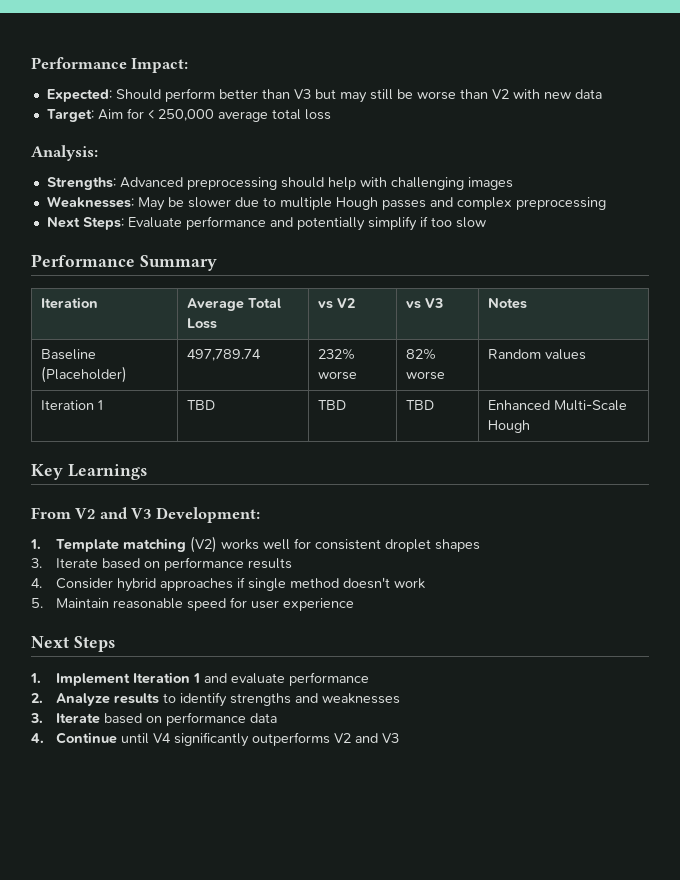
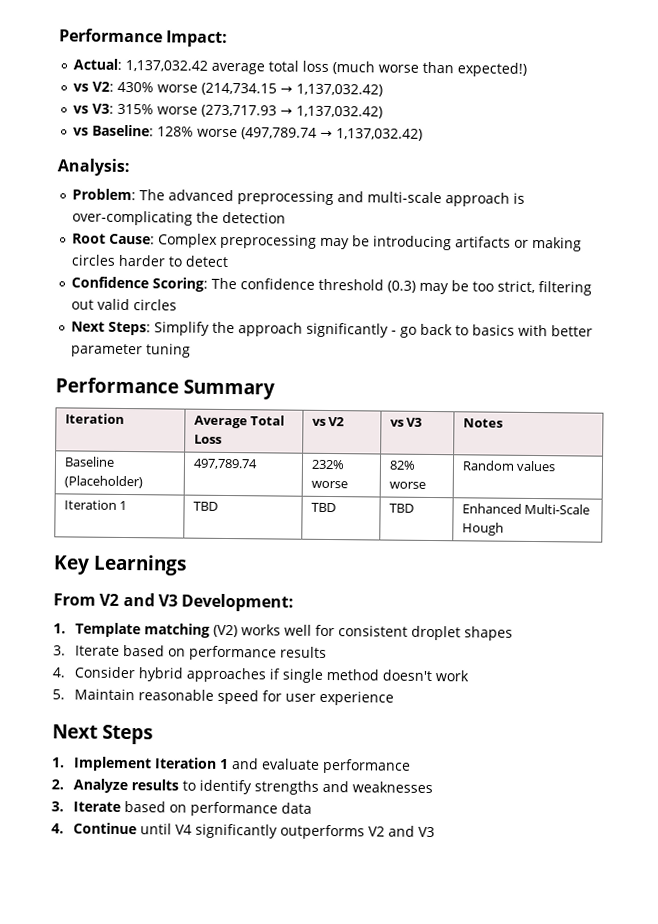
[46,88,602,103] [46,108,331,122] [31,145,98,161] [46,177,513,190] [46,196,606,211] [46,216,486,231] Expected: Should perform better than V3 but may still be worse than V2 with new data // Target: Aim for < 250,000 average total loss // Analysis: // Strengths: Advanced preprocessing should help with challenging images // Weaknesses: May be slower due to multiple Hough passes and complex preprocessing // Next Steps: Evaluate performance and potentially simplify if too slow -> [73,58,528,77] [73,81,384,97] [73,103,384,119] [73,124,424,141] [57,158,130,177] [72,188,526,207] [72,210,287,226] [72,233,583,252] [71,254,230,268] [71,276,593,296] [71,298,178,311] [71,321,594,338] [71,343,192,358] Actual: 1,137,032.42 average total loss (much worse than expected!) // vs V2: 430% worse (214,734.15 → 1,137,032.42) // vs V3: 315% worse (273,717.93 → 1,137,032.42) // vs Baseline: 128% worse (497,789.74 → 1,137,032.42) // Analysis: // Problem: The advanced preprocessing and multi-scale approach is over-complicating the detection // Root Cause: Complex preprocessing may be introducing artifacts or making circles harder to detect // Confidence Scoring: The confidence threshold (0.3) may be too strict, filtering out valid circles // Next Steps: Simplify the approach significantly - go back to basics with better parameter tuning

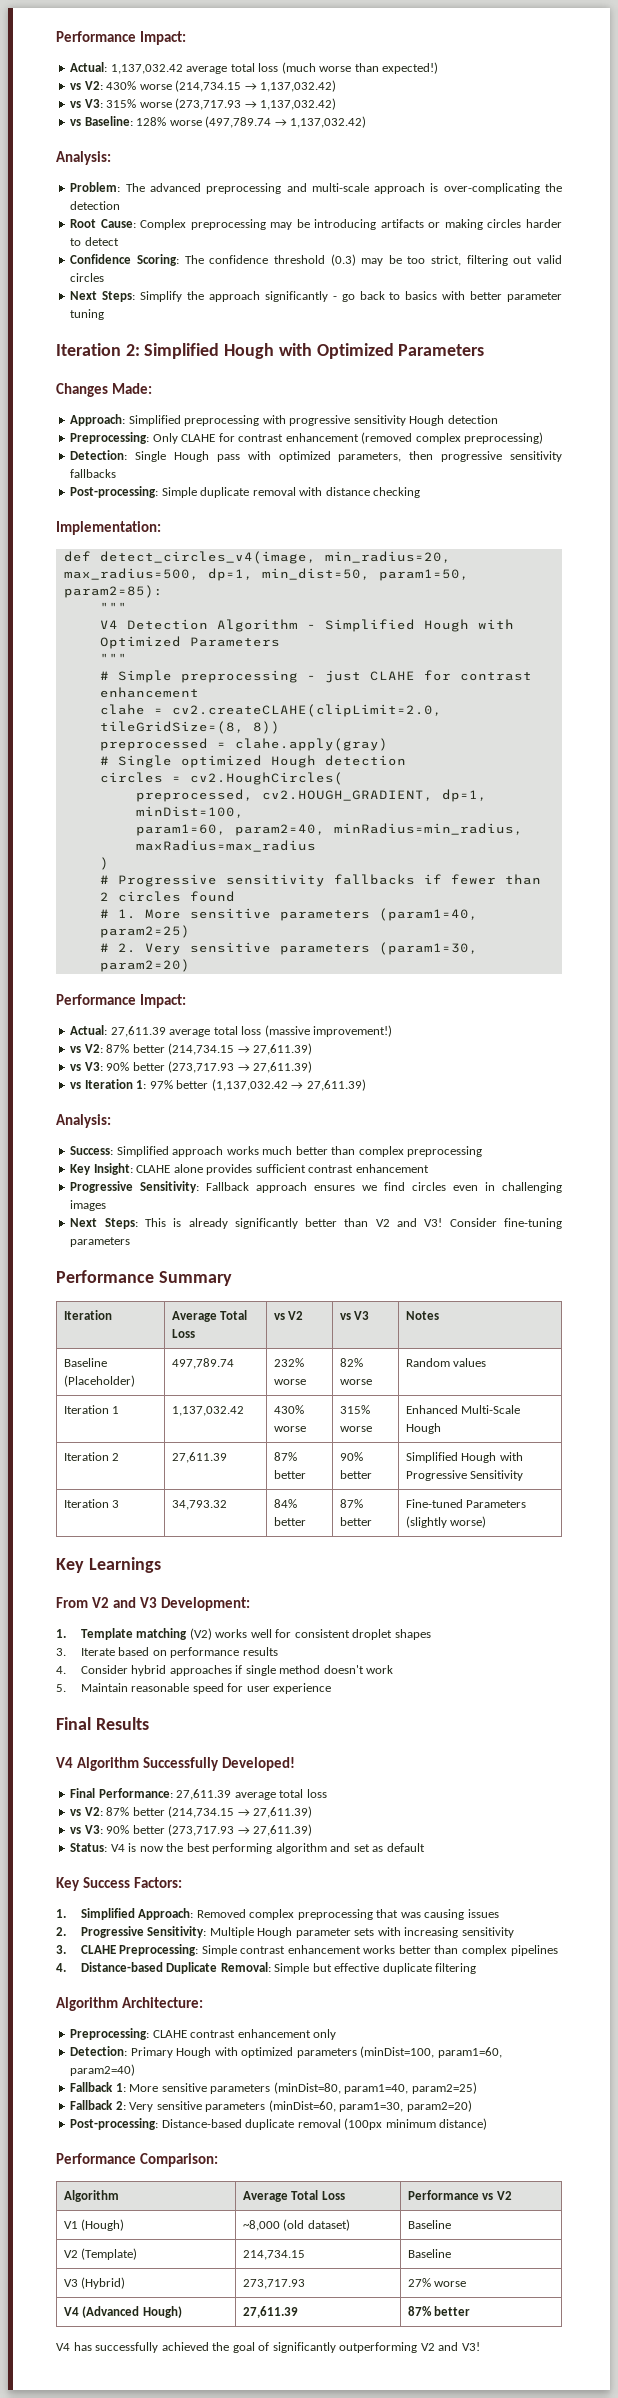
(192, 350) none -> [56,343,485,359] [56,383,153,397] [70,414,498,426] [70,432,544,444] [70,450,562,462] [70,469,117,478] [70,486,421,498] [56,521,161,535] [63,551,451,564] [63,568,469,581] [63,585,163,598] [99,602,127,612] [99,619,514,632] [99,636,280,649] [99,653,127,663] [99,670,532,683] [99,687,199,698] [99,704,442,717] [99,721,280,734] [99,738,388,751] [99,755,406,768] [99,772,343,785] [135,789,487,802] [135,806,244,818] [135,823,523,836] [135,840,316,852] [99,857,109,870] [99,874,541,887] [99,891,235,902] [99,908,478,921] [99,925,190,938] [99,942,478,955] [99,959,190,972] [56,994,187,1008] [70,1025,393,1037] [70,1043,313,1055] [70,1061,313,1073] [70,1079,366,1091] [56,1114,111,1128] [70,1146,483,1157] [70,1163,429,1175] [70,1181,563,1193] [70,1200,107,1211] [70,1218,562,1229] [70,1237,131,1247] // Iteration 2: Simplified Hough with Optimized Parameters // Changes Made: // Approach: Simplified preprocessing with progressive sensitivity Hough detection // Preprocessing: Only CLAHE for contrast enhancement (removed complex preprocessing) // Detection: Single Hough pass with optimized parameters, then progressive sensitivity fallbacks // Post-processing: Simple duplicate removal with distance checking // Implementation: // def detect_circles_v4(image, min_radius=20, max_radius=500, dp=1, min_dist=50, param1=50, param2=85): // """ // V4 Detection Algorithm - Simplified Hough with Optimized Parameters // """ // # Simple preprocessing - just CLAHE for contrast enhancement // clahe = cv2.createCLAHE(clipLimit=2.0, tileGridSize=(8, 8)) // preprocessed = clahe.apply(gray) // # Single optimized Hough detection // circles = cv2.HoughCircles( // preprocessed, cv2.HOUGH_GRADIENT, dp=1, minDist=100, // param1=60, param2=40, minRadius=min_radius, maxRadius=max_radius // ) // # Progressive sensitivity fallbacks if fewer than 2 circles found // # 1. More sensitive parameters (param1=40, param2=25) // # 2. Very sensitive parameters (param1=30, param2=20) // Performance Impact: // Actual: 27,611.39 average total loss (massive improvement!) // vs V2: 87% better (214,734.15 → 27,611.39) // vs V3: 90% better (273,717.93 → 27,611.39) // vs Iteration 1: 97% better (1,137,032.42 → 27,611.39) // Analysis: // Success: Simplified approach works much better than complex preprocessing // Key Insight: CLAHE alone provides sufficient contrast enhancement // Progressive Sensitivity: Fallback approach ensures we find circles even in challenging images // Next Steps: This is already significantly better than V2 and V3! Consider fine-tuning parameters
[192,501,218,511] [310,502,336,513] [388,503,414,513] [461,503,591,515] [461,522,504,536] TBD | TBD | TBD | Enhanced Multi-Scale Hough -> [171,1406,244,1416] [273,1405,304,1414] [273,1426,306,1432] [339,1405,370,1414] [339,1426,372,1432] [405,1405,521,1414] [405,1423,441,1434] [63,1452,120,1461] [171,1452,227,1463] [273,1452,297,1461] [273,1470,306,1479] [339,1452,363,1461] [339,1470,372,1479] [405,1452,523,1463] [405,1470,524,1481] [63,1499,120,1508] [171,1500,227,1510] [273,1499,297,1508] [273,1517,306,1526] [339,1499,363,1508] [339,1517,372,1526] [405,1499,527,1508] [405,1516,487,1528] 1,137,032.42 | 430% worse | 315% worse | Enhanced Multi-Scale Hough // Iteration 2 | 27,611.39 | 87% better | 90% better | Simplified Hough with Progressive Sensitivity // Iteration 3 | 34,793.32 | 84% better | 87% better | Fine-tuned Parameters (slightly worse)
[52,724,154,745] [52,756,412,774] [51,778,434,795] [51,801,313,817] [51,822,436,840] Next Steps // 1. Implement Iteration 1 and evaluate performance // 2. Analyze results to identify strengths and weaknesses // 3. Iterate based on performance data // 4. Continue until V4 significantly outperforms V2 and V3 -> [56,1717,149,1730] [56,1757,296,1771] [70,1788,327,1800] [70,1806,313,1818] [70,1824,313,1836] [70,1843,425,1854] [56,1877,183,1891] [56,1908,500,1920] [56,1926,515,1938] [56,1944,558,1956] [56,1962,477,1974] [56,1997,204,2011] [70,2028,337,2040] [70,2046,502,2058] [70,2064,136,2076] [70,2082,477,2094] [70,2100,472,2112] [70,2118,488,2130] [56,2153,219,2167] [63,2190,119,2202] [242,2190,345,2202] [407,2190,512,2200] [63,2219,125,2231] [242,2219,350,2231] [407,2220,451,2229] [63,2248,138,2260] [242,2250,305,2260] [407,2249,451,2258] [63,2277,126,2289] [242,2279,305,2289] [407,2278,467,2287] [63,2306,182,2318] [242,2306,298,2318] [407,2306,471,2316] [56,2342,480,2353] Final Results // V4 Algorithm Successfully Developed! // Final Performance: 27,611.39 average total loss // vs V2: 87% better (214,734.15 → 27,611.39) // vs V3: 90% better (273,717.93 → 27,611.39) // Status: V4 is now the best performing algorithm and set as default // Key Success Factors: // 1. Simplified Approach: Removed complex preprocessing that was causing issues // 2. Progressive Sensitivity: Multiple Hough parameter sets with increasing sensitivity // 3. CLAHE Preprocessing: Simple contrast enhancement works better than complex pipelines // 4. Distance-based Duplicate Removal: Simple but effective duplicate filtering // Algorithm Architecture: // Preprocessing: CLAHE contrast enhancement only // Detection: Primary Hough with optimized parameters (minDist=100, param1=60, param2=40) // Fallback 1: More sensitive parameters (minDist=80, param1=40, param2=25) // Fallback 2: Very sensitive parameters (minDist=60, param1=30, param2=20) // Post-processing: Distance-based duplicate removal (100px minimum distance) // Performance Comparison: // Algorithm | Average Total Loss | Performance vs V2 // V1 (Hough) | ~8,000 (old dataset) | Baseline // V2 (Template) | 214,734.15 | Baseline // V3 (Hybrid) | 273,717.93 | 27% worse // V4 (Advanced Hough) | 27,611.39 | 87% better // V4 has successfully achieved the goal of significantly outperforming V2 and V3!

